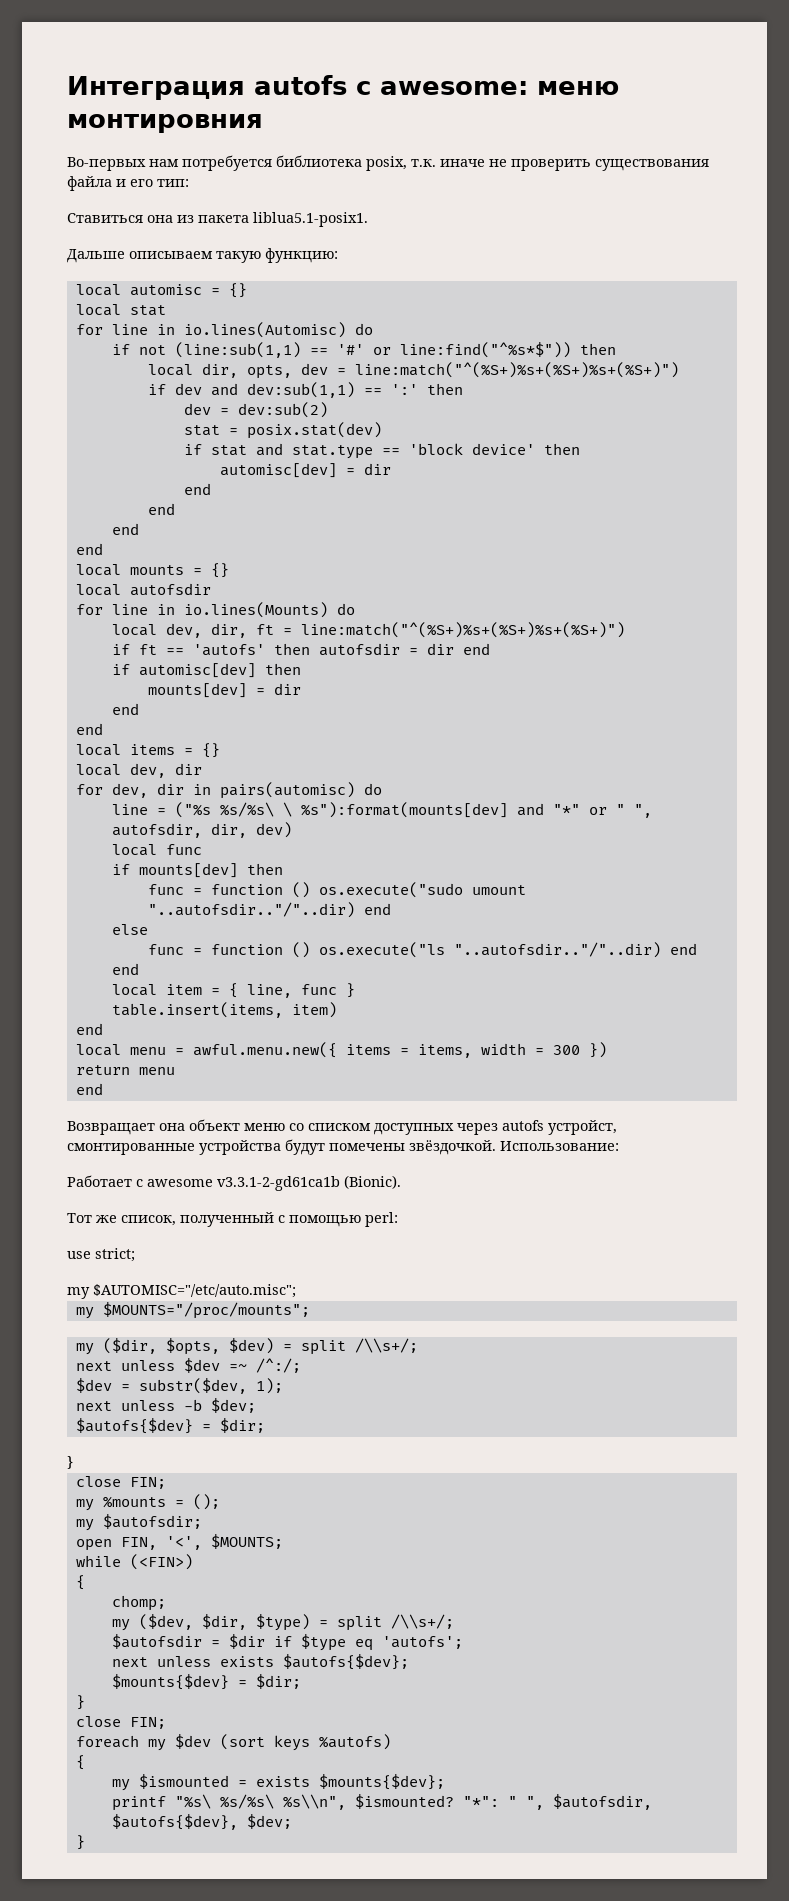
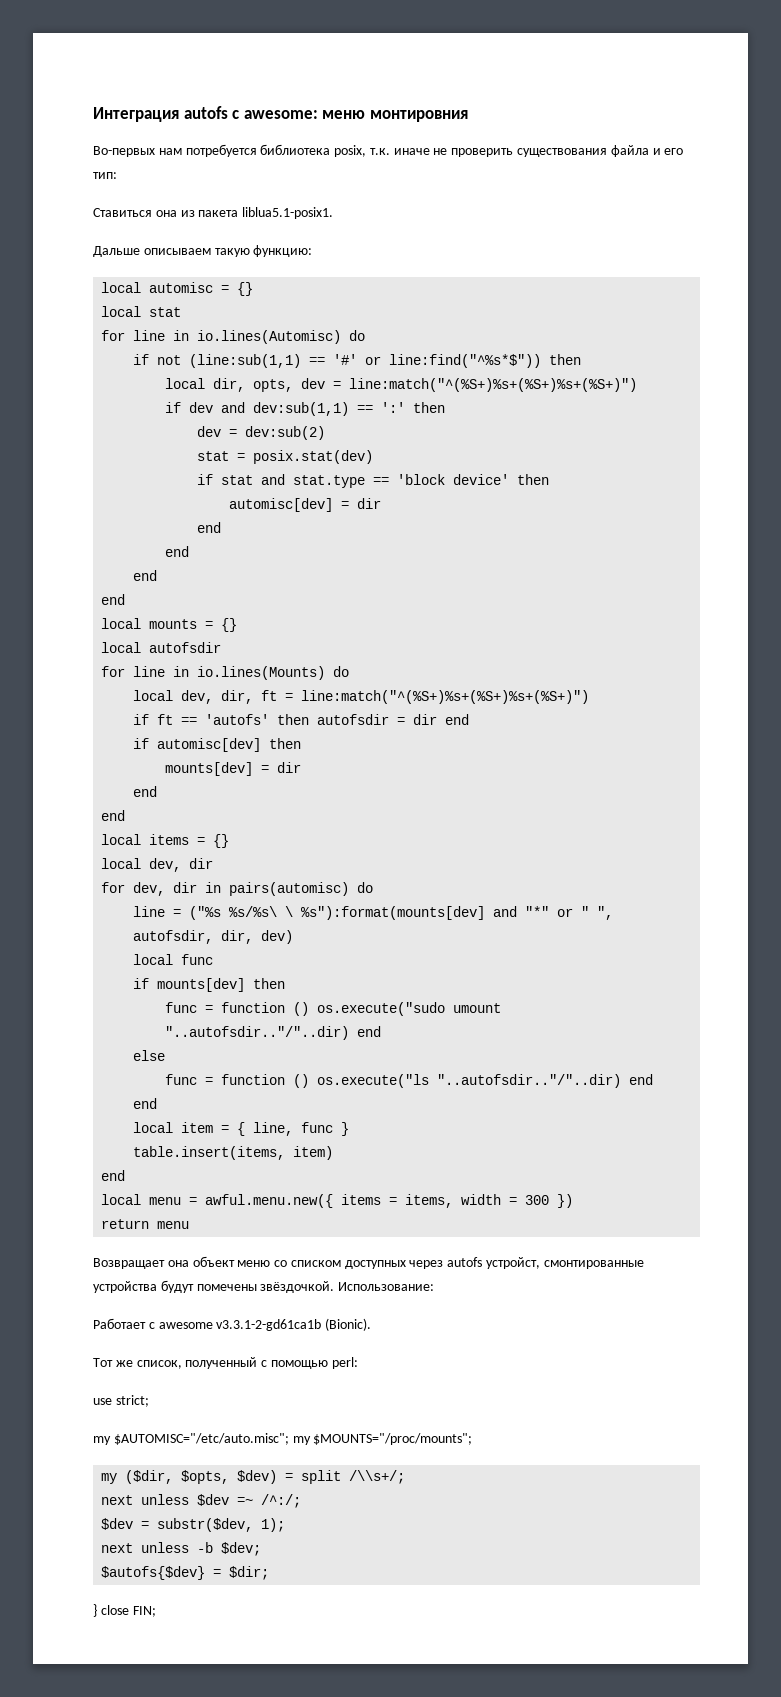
[75,1083,103,1095] // end -> (190, 1225) none
(296, 1291) // -> (289, 1439) none
[75,1476,166,1489] [75,1494,220,1511] [75,1514,202,1531] [75,1534,283,1551] [75,1554,193,1570] [75,1575,85,1590] [111,1595,166,1611] [111,1614,454,1631] [111,1634,463,1651] [111,1654,409,1670] [111,1674,301,1690] [75,1695,85,1710] [75,1716,166,1729] [75,1734,391,1751] [75,1755,85,1770] [111,1774,445,1791] [111,1794,652,1811] [111,1814,292,1830] [75,1835,85,1850] // close FIN; // my %mounts = (); // my $autofsdir; // open FIN, '<', $MOUNTS; // while (<FIN>) // { // chomp; // my ($dev, $dir, $type) = split /\\s+/; // $autofsdir = $dir if $type eq 'autofs'; // next unless exists $autofs{$dev}; // $mounts{$dev} = $dir; // } // close FIN; // foreach my $dev (sort keys %autofs) // { // my $ismounted = exists $mounts{$dev}; // printf "%s\ %s/%s\ %s\\n", $ismounted? "*": " ", $autofsdir, $autofs{$dev}, $dev; // } -> [100,1605,156,1617] close FIN;

